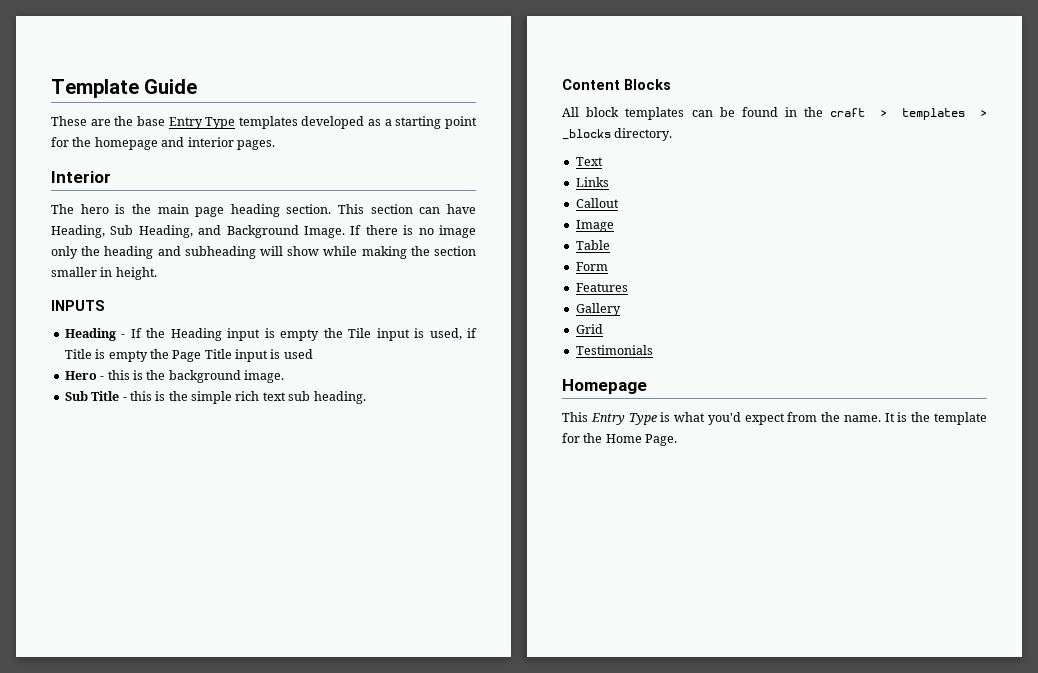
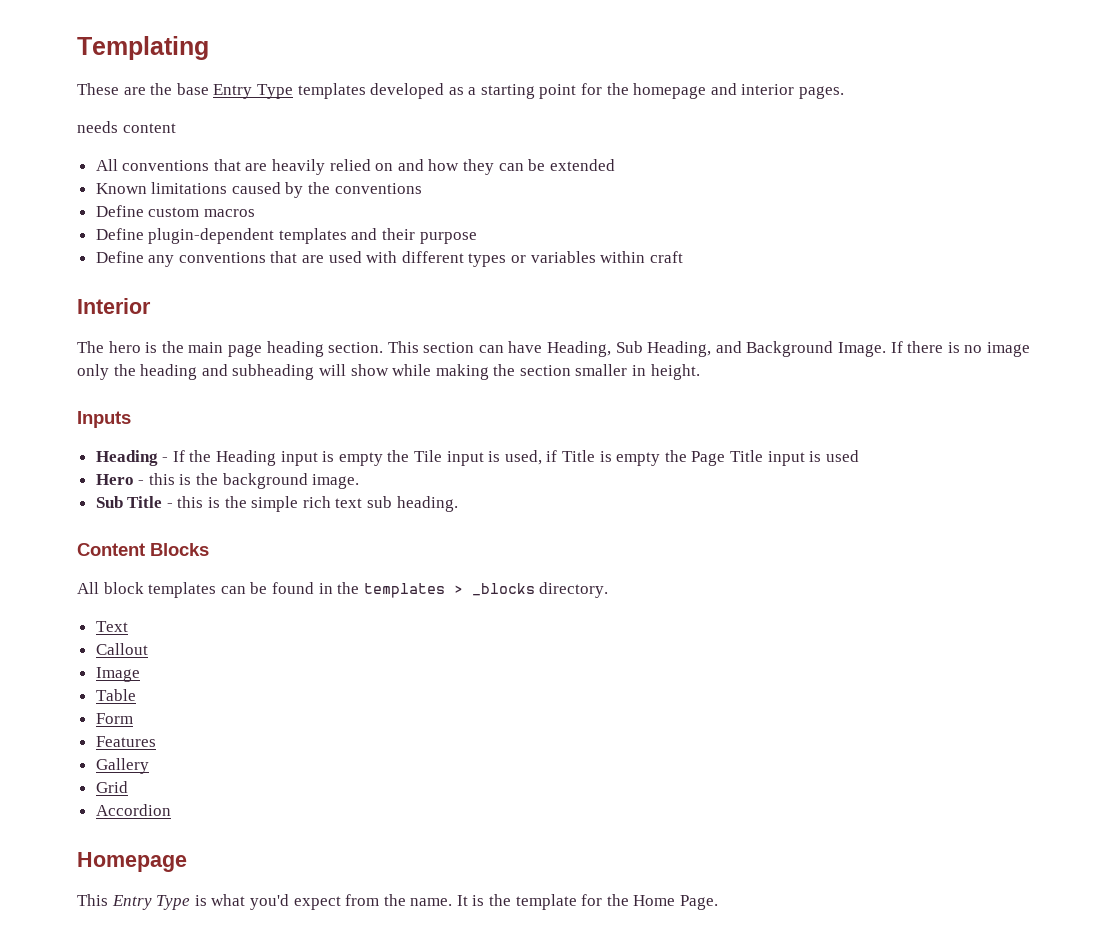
[51,79,198,98] Template Guide -> [77,36,209,60] Templating
(275, 145) none -> [77,121,176,133] [95,159,615,175] [95,182,422,198] [95,205,255,217] [95,228,477,244] [95,251,683,267] // needs content // All conventions that are heavily relied on and how they can be extended // Known limitations caused by the conventions // Define custom macros // Define plugin-dependent templates and their purpose // Define any conventions that are used with different types or variables within craft
[51,300,105,311] INPUTS -> [77,411,131,428] Inputs
[830,108,888,117] craft > -> (360, 588) none
[575,177,609,187] // Links -> (128, 626) none
[575,345,653,355] Testimonials -> [95,804,171,816] Accordion

